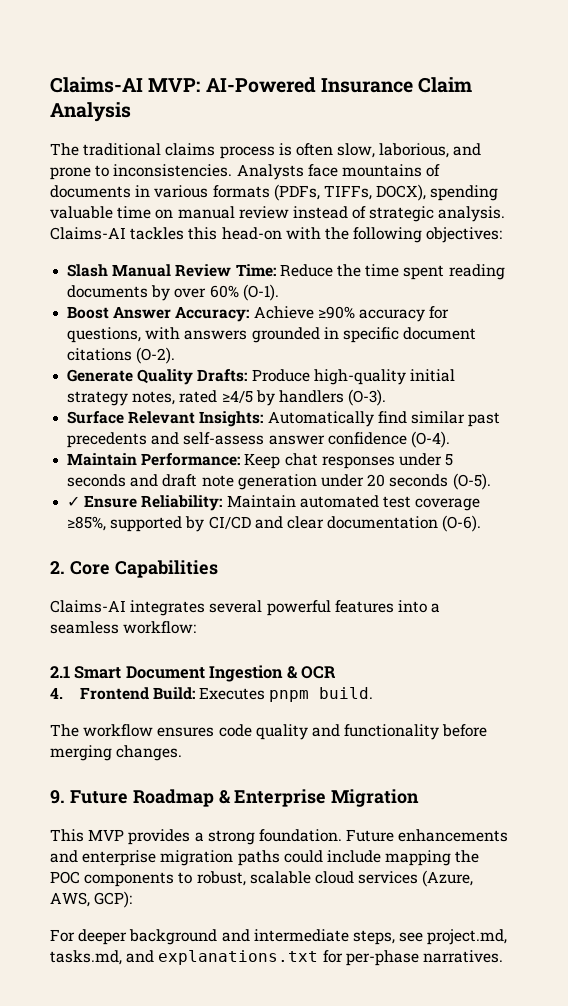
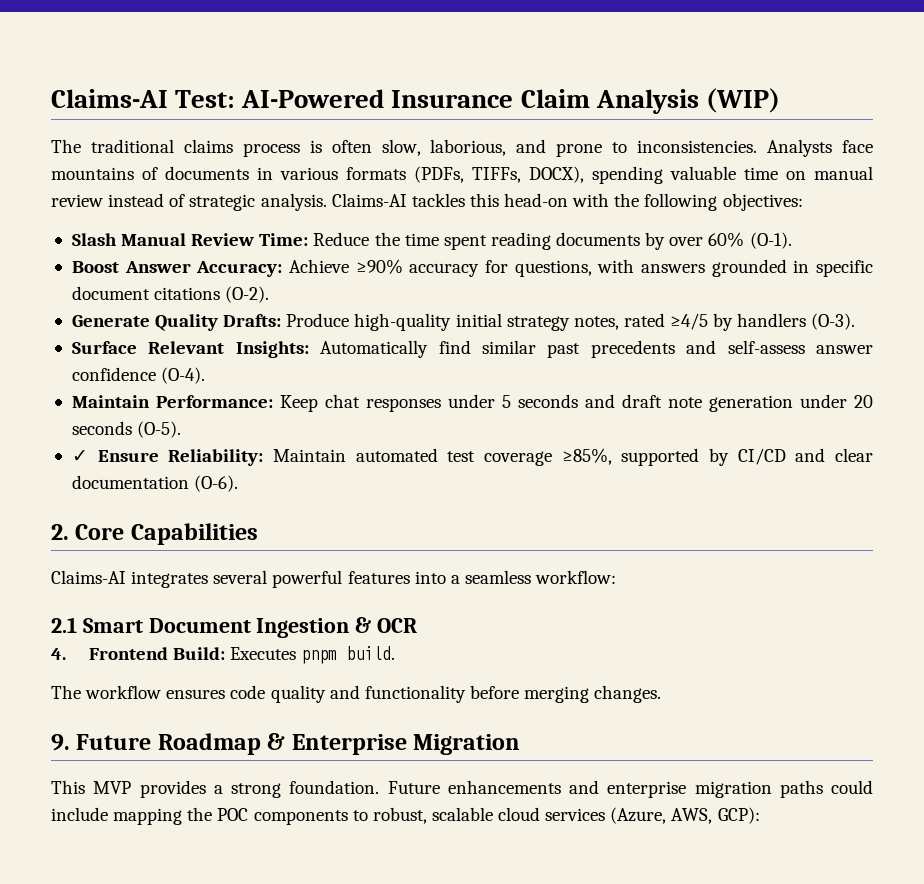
[50,77,201,93] Claims-AI MVP: -> [51,89,236,108] Claims-AI Test:
(131, 112) none -> [705,88,780,113] (WIP)
[50,929,508,945] [50,950,503,966] // For deeper background and intermediate steps, see project.md, tasks.md, and explanations.txt for per-phase narratives. -> (760, 815) none

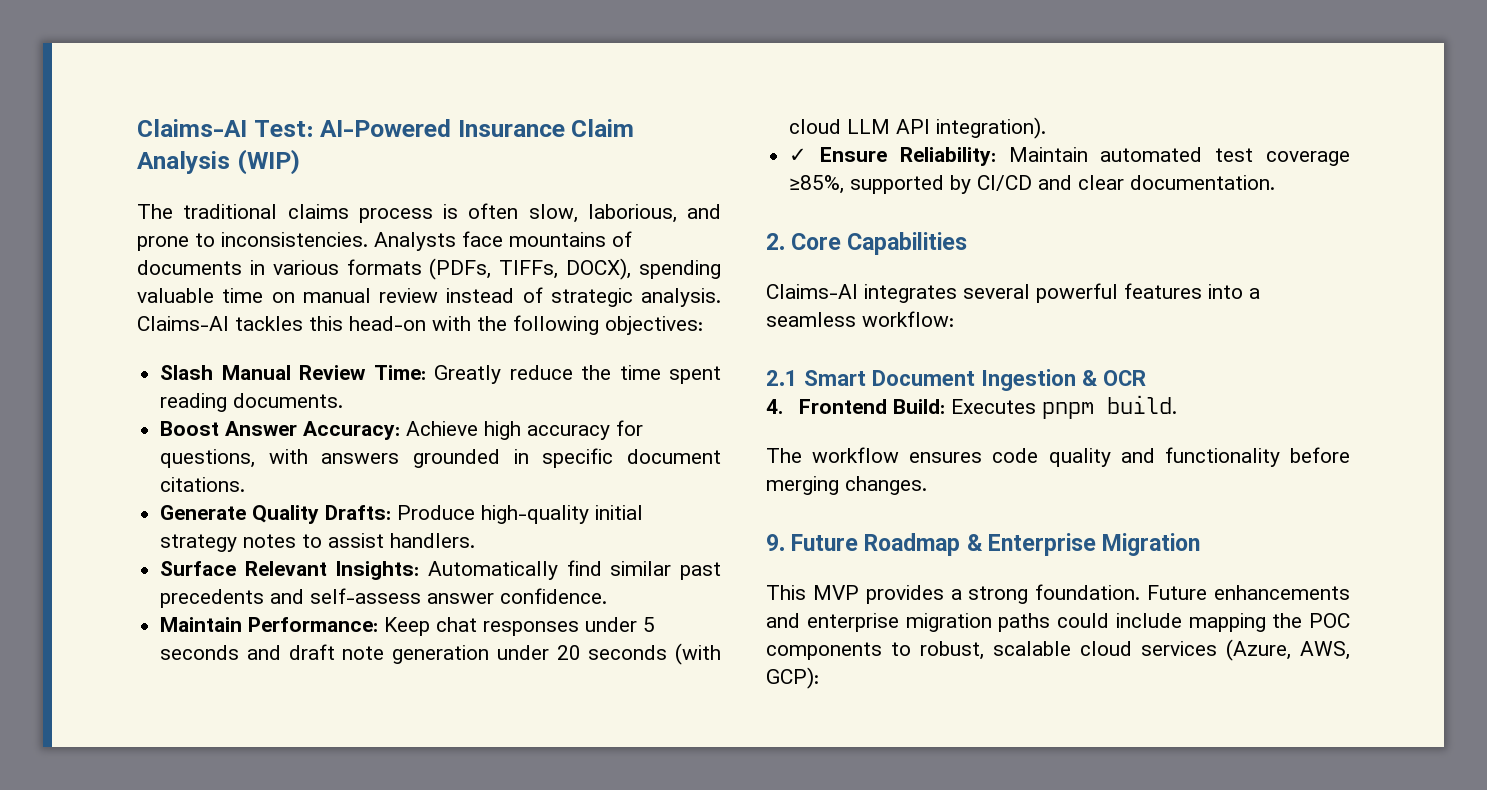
[313,232,370,246] Reduce -> [434,365,573,384] Greatly reduce
[556,232,792,250] documents by over 60% (O-1). -> [233,393,344,408] documents.
[355,259,403,274] ≥90% -> [484,421,522,440] high
[154,286,270,303] citations (O-2). -> [160,477,246,492] citations.
[573,313,856,331] notes, rated ≥4/5 by handlers (O-3). -> [243,533,476,548] notes to assist handlers.
[71,367,206,384] confidence (O-4). -> [500,588,608,604] confidence.
[137,421,182,438] (O-5). -> [675,643,721,665] [789,117,1047,139] (with cloud LLM API integration).
[71,475,239,492] documentation (O-6). -> [1130,175,1276,190] documentation.

